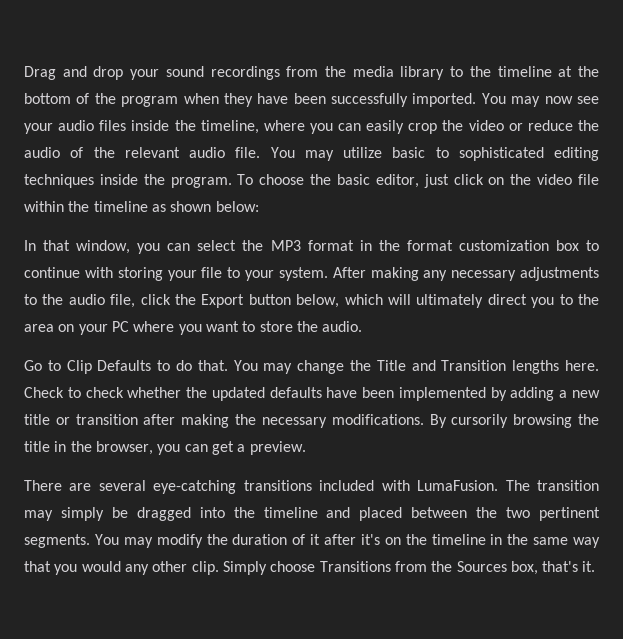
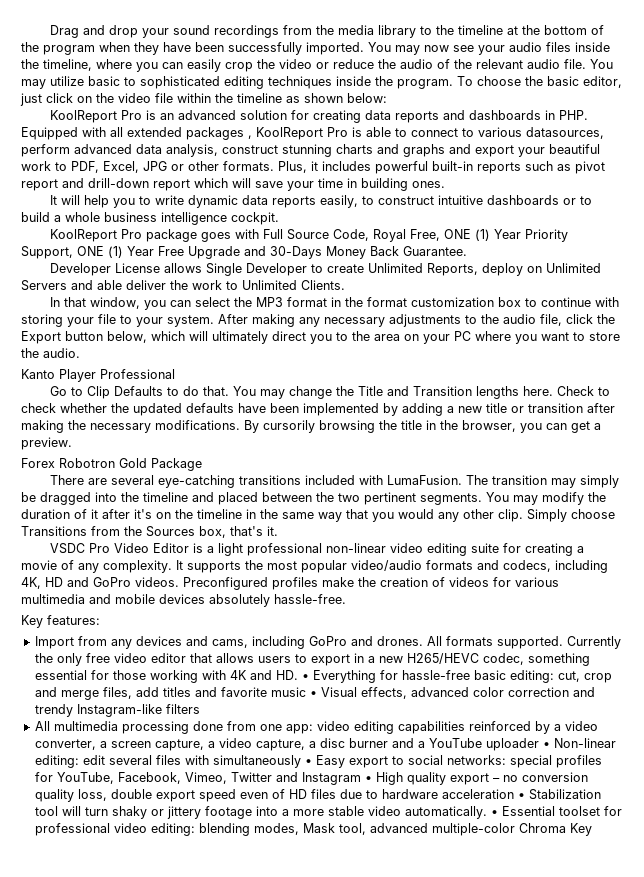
(259, 206) none -> [49,110,588,123] [21,127,604,140] [21,144,600,157] [21,161,605,174] [21,178,445,191] [49,195,592,208] [21,212,279,225] [49,229,568,242] [21,246,467,259] [49,263,601,276] [21,280,345,291] // KoolReport Pro is an advanced solution for creating data reports and dashboards in PHP. Equipped with all extended packages , KoolReport Pro is able to connect to various datasources, perform advanced data analysis, construct stunning charts and graphs and export your beautiful work to PDF, Excel, JPG or other formats. Plus, it includes powerful built-in reports such as pivot report and drill-down report which will save your time in building ones. // It will help you to write dynamic data reports easily, to construct intuitive dashboards or to build a whole business intelligence cockpit. // KoolReport Pro package goes with Full Source Code, Royal Free, ONE (1) Year Priority Support, ONE (1) Year Free Upgrade and 30-Days Money Back Guarantee. // Developer License allows Single Developer to create Unlimited Reports, deploy on Unlimited Servers and able deliver the work to Unlimited Clients.
(363, 326) none -> [21,369,175,382] // Kanto Player Professional
(306, 448) none -> [21,458,202,471] // Forex Robotron Gold Package
(596, 566) none -> [49,543,584,556] [21,560,608,573] [21,577,559,590] [21,594,346,607] [21,615,100,628] [34,636,621,649] [34,653,590,666] [34,670,612,683] [34,687,595,700] [34,704,200,717] [34,721,598,734] [34,738,616,751] [34,755,602,768] [34,772,588,785] [34,789,601,802] [34,806,622,819] [34,823,592,836] // VSDC Pro Video Editor is a light professional non-linear video editing suite for creating a movie of any complexity. It supports the most popular video/audio formats and codecs, including 4K, HD and GoPro videos. Preconfigured profiles make the creation of videos for various multimedia and mobile devices absolutely hassle-free. // Key features: // Import from any devices and cams, including GoPro and drones. All formats supported. Сurrently the only free video editor that allows users to export in a new H265/HEVC codec, something essential for those working with 4K and HD. • Everything for hassle-free basic editing: cut, crop and merge files, add titles and favorite music • Visual effects, advanced color correction and trendy Instagram-like filters // All multimedia processing done from one app: video editing capabilities reinforced by a video converter, a screen capture, a video capture, a disc burner and a YouTube uploader • Non-linear editing: edit several files with simultaneously • Easy export to social networks: special profiles for YouTube, Facebook, Vimeo, Twitter and Instagram • High quality export – no conversion quality loss, double export speed even of HD files due to hardware acceleration • Stabilization tool will turn shaky or jittery footage into a more stable video automatically. • Essential toolset for professional video editing: blending modes, Mask tool, advanced multiple-color Chroma Key

